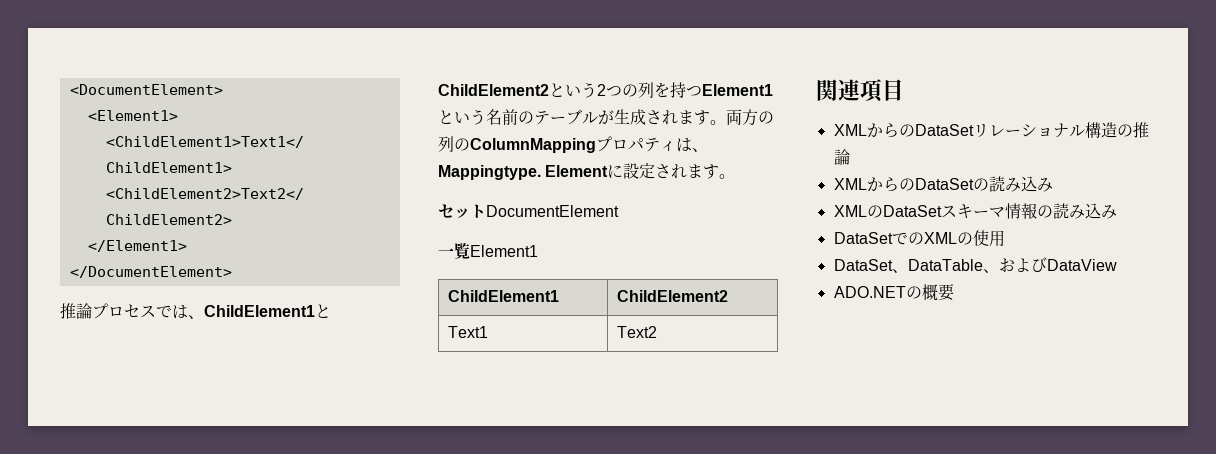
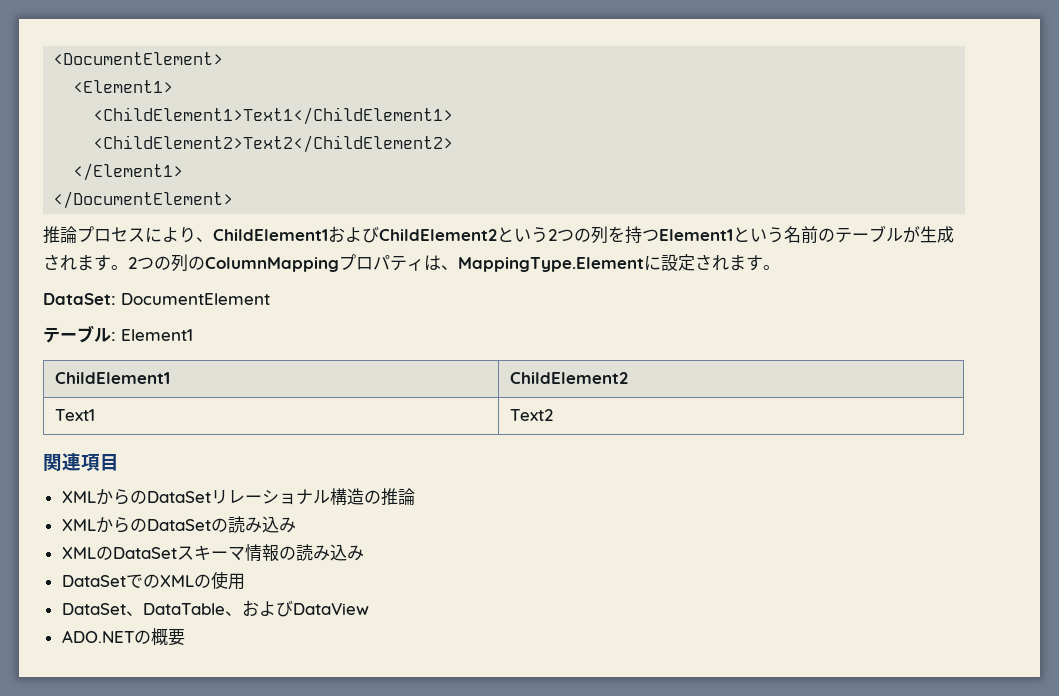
[156,304,331,319] では、ChildElement1と -> [145,226,379,243] により、ChildElement1および
[726,109,758,126] 両方 -> [128,257,154,269] 2つ
[438,165,609,180] Mappingtype. Element -> [458,257,644,272] MappingType.Element
[438,204,486,218] セット -> [43,293,116,305] DataSet:
[438,242,470,259] 一覧 -> [43,325,116,343] テーブル:

